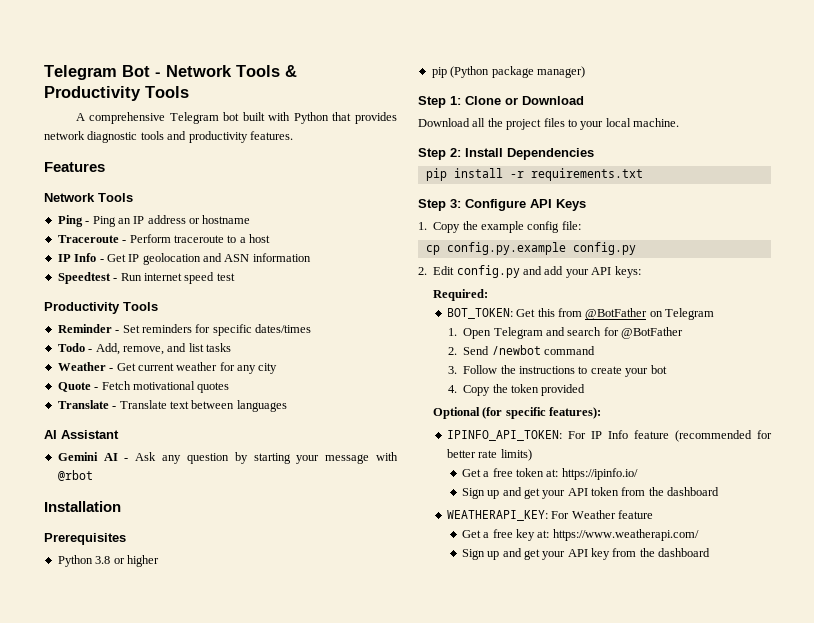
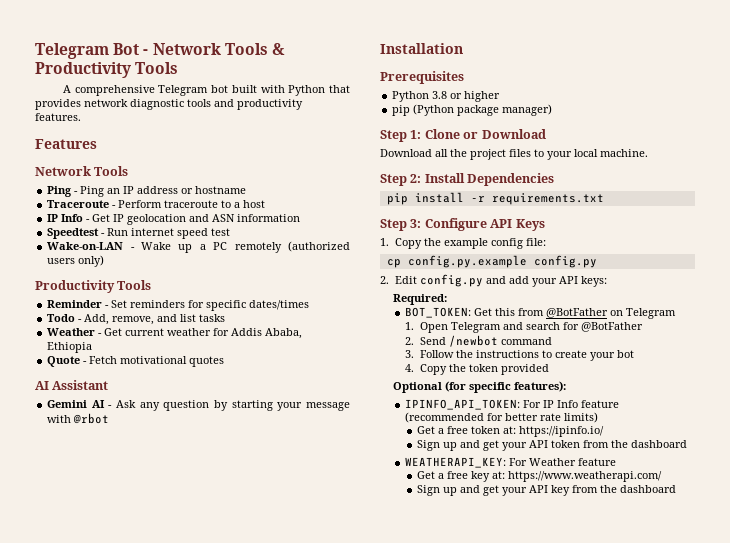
(235, 277) none -> [47,241,350,253] [47,255,105,267] // Wake-on-LAN - Wake up a PC remotely (authorized users only)
[237,363,278,374] any city -> [231,328,303,339] [47,342,93,353] Addis Ababa, Ethiopia
[57,400,287,412] // Translate - Translate text between languages -> (225, 361) none

